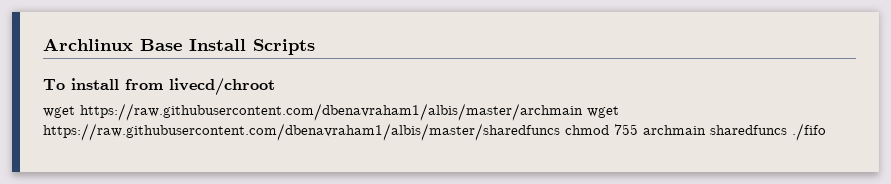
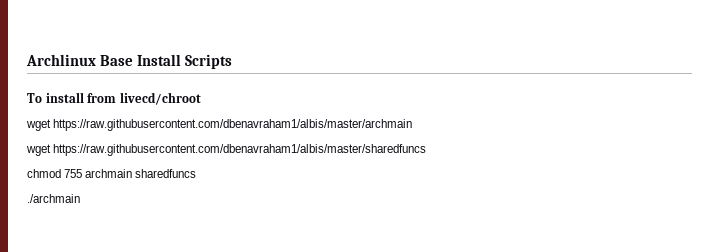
(583, 112) none -> (413, 125) //
(560, 132) none -> (427, 150) //
[792,123,826,141] ./fifo -> [27,194,80,203] // ./archmain

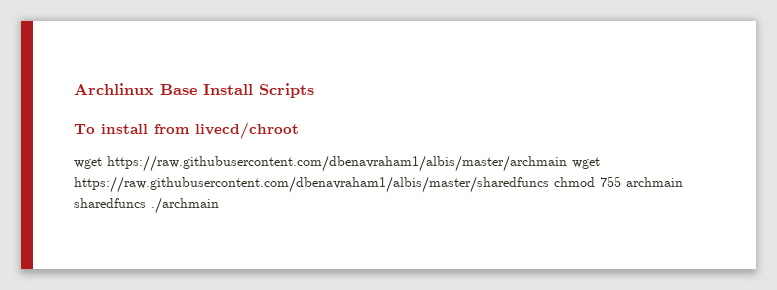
(413, 125) // -> (567, 163) none
(427, 150) // -> (549, 184) none
(197, 173) // -> (146, 203) none

